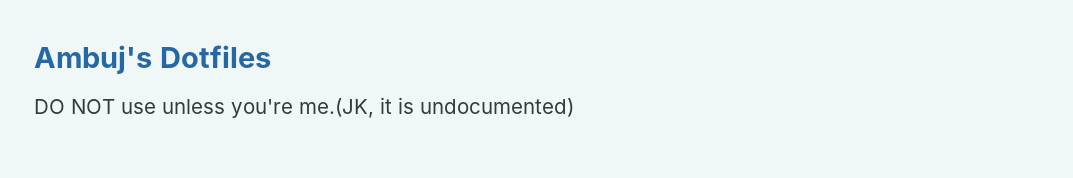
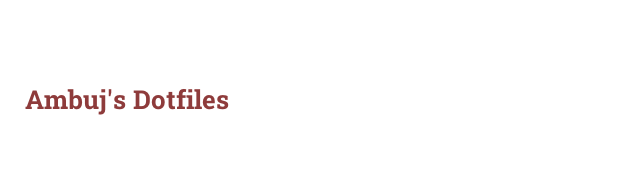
[34,97,574,118] // DO NOT use unless you're me.(JK, it is undocumented) -> (230, 99) none

